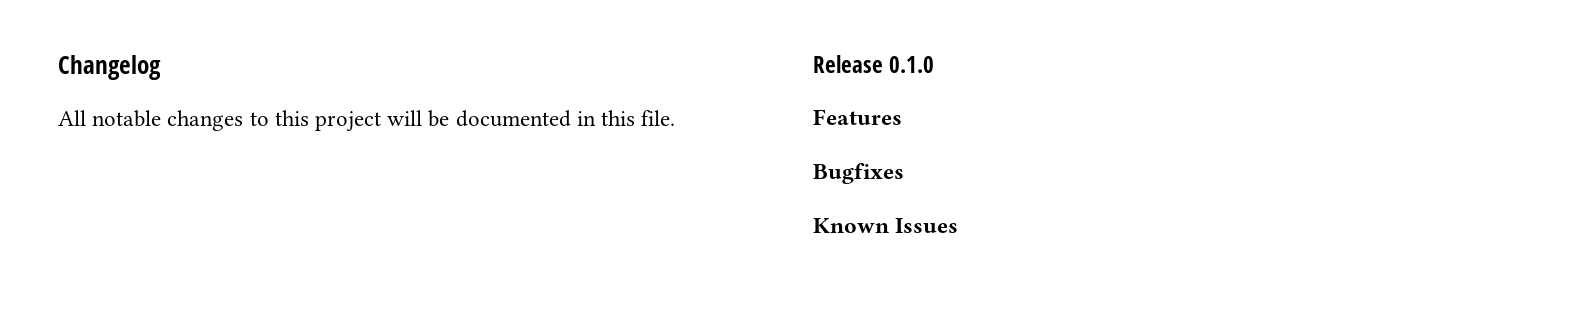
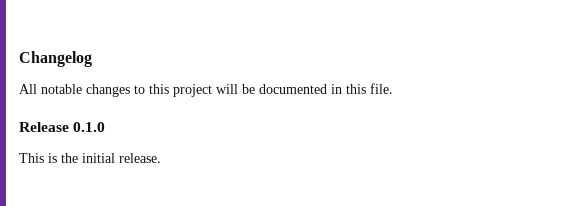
[813,109,902,125] [813,163,904,184] [813,218,959,233] Features // Bugfixes // Known Issues -> [19,153,161,163] This is the initial release.

